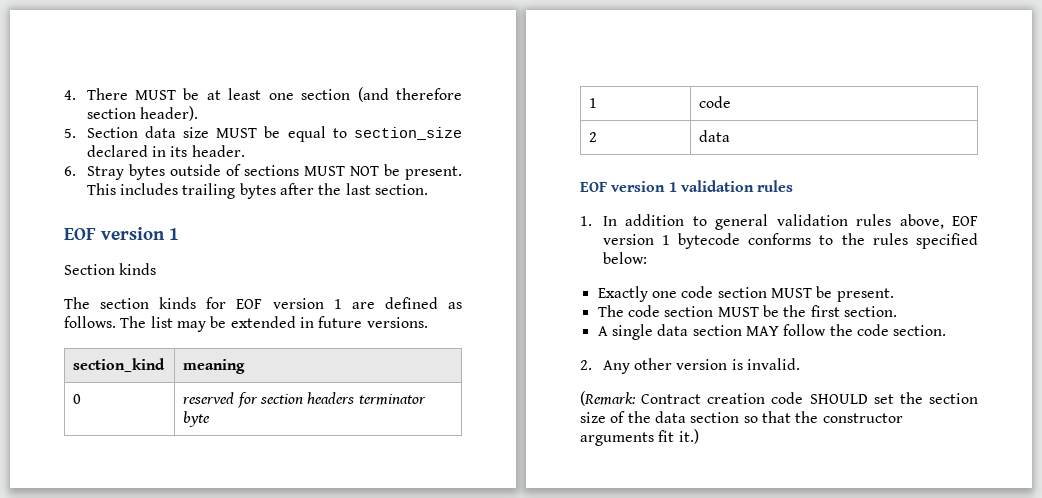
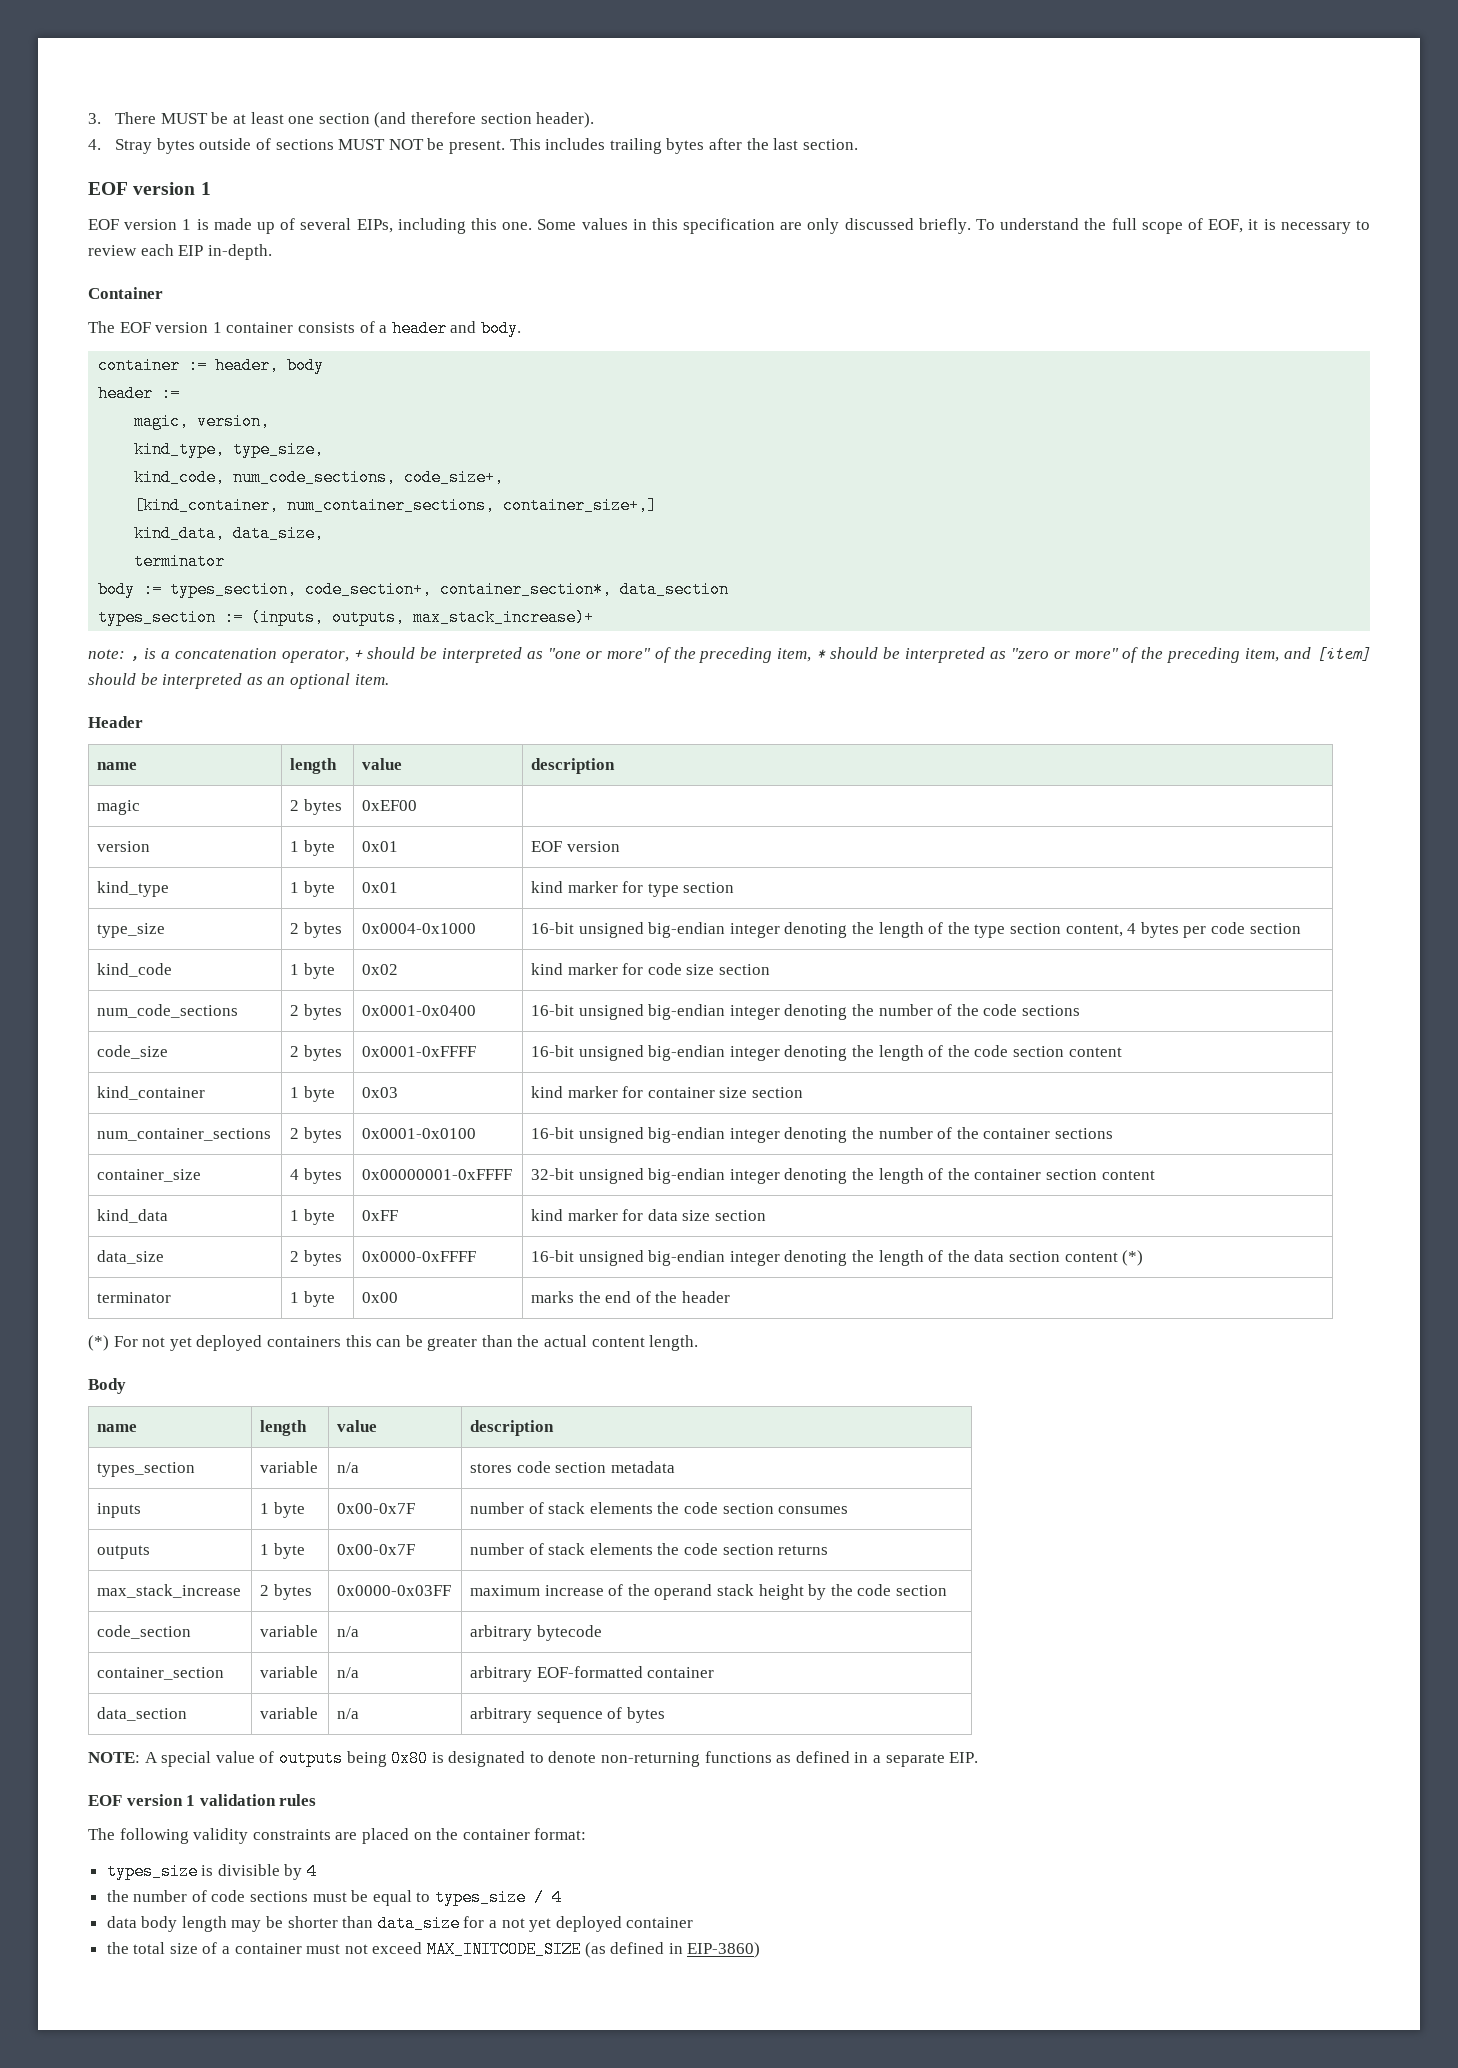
[64,90,76,100] 4. -> [88,113,101,124] 3.
[64,126,462,142] [86,145,245,157] [64,166,76,176] 5. Section data size MUST be equal to section_size declared in its header. // 6. -> [88,139,101,150] 4.
[64,263,157,275] [64,297,462,309] [64,316,428,332] [73,358,166,372] [183,359,246,374] [73,394,82,404] [183,392,426,408] [183,411,211,427] [589,98,598,108] [699,96,732,108] [589,132,598,142] [699,130,731,142] Section kinds // The section kinds for EOF version 1 are defined as follows. The list may be extended in future versions. // section_kind | meaning // 0 | reserved for section headers terminator byte // 1 | code // 2 | data -> [88,218,1371,234] [88,244,272,260] [88,287,163,299] [88,320,521,337] [98,357,325,374] [98,385,181,402] [134,413,271,430] [134,441,325,458] [134,469,505,486] [134,497,658,514] [134,525,325,542] [134,553,226,570] [98,581,730,598] [98,609,595,626] [88,647,1370,663] [88,673,389,689] [88,716,143,728] [97,762,138,770] [290,758,338,774] [362,758,403,770] [531,758,616,774] [97,800,141,815] [290,799,342,815] [362,800,418,811] [97,841,151,852] [290,840,335,856] [362,841,399,852] [531,841,620,852] [97,881,170,897] [290,881,335,897] [362,882,399,893] [531,881,735,897] [97,923,166,938] [290,922,342,938] [362,923,477,934] [531,922,1301,938] [97,963,173,977] [290,963,335,979] [362,964,399,975] [531,963,771,975] [97,1004,239,1018] [290,1004,342,1020] [362,1005,477,1016] [531,1004,1081,1020] [97,1045,169,1059] [290,1045,342,1061] [362,1046,477,1057] [531,1045,1122,1061] [97,1086,206,1100] [290,1086,335,1102] [362,1087,399,1098] [531,1086,804,1098] [97,1128,272,1141] [290,1127,342,1143] [362,1128,477,1139] [531,1127,1114,1143] [97,1169,202,1182] [290,1168,342,1184] [362,1169,513,1180] [531,1168,1155,1184] [97,1209,169,1223] [290,1209,335,1225] [362,1210,399,1221] [531,1209,767,1221] [97,1250,165,1264] [290,1250,342,1266] [362,1251,477,1262] [531,1250,1144,1266] [97,1292,172,1303] [290,1291,335,1307] [362,1292,399,1303] [531,1291,731,1303] [88,1335,699,1351] [88,1378,126,1394] [97,1424,138,1432] [260,1420,308,1436] [337,1420,378,1432] [470,1420,555,1436] [97,1462,196,1477] [260,1461,319,1473] [337,1462,360,1473] [470,1461,675,1473] [97,1503,142,1518] [260,1502,305,1518] [337,1503,416,1514] [470,1502,849,1514] [97,1545,151,1559] [260,1543,305,1559] [337,1544,416,1555] [470,1543,829,1555] [97,1584,242,1598] [260,1584,312,1600] [337,1585,452,1596] [470,1584,948,1600] [97,1625,192,1639] [260,1625,319,1637] [337,1626,360,1637] [470,1625,602,1641] [97,1667,225,1680] [260,1666,319,1678] [337,1667,360,1678] [470,1666,715,1682] [97,1707,188,1721] [260,1707,319,1719] [337,1708,360,1719] [470,1707,665,1723] [88,1750,979,1767] EOF version 1 is made up of several EIPs, including this one. Some values in this specification are only discussed briefly. To understand the full scope of EOF, it is necessary to review each EIP in-depth. // Container // The EOF version 1 container consists of a header and body. // container := header, body // header := // magic, version, // kind_type, type_size, // kind_code, num_code_sections, code_size+, // [kind_container, num_container_sections, container_size+,] // kind_data, data_size, // terminator // body := types_section, code_section+, container_section*, data_section // types_section := (inputs, outputs, max_stack_increase)+ // note: , is a concatenation operator, + should be interpreted as "one or more" of the preceding item, * should be interpreted as "zero or more" of the preceding item, and [item] should be interpreted as an optional item. // Header // name | length | value | description // magic | 2 bytes | 0xEF00 | // version | 1 byte | 0x01 | EOF version // kind_type | 1 byte | 0x01 | kind marker for type section // type_size | 2 bytes | 0x0004-0x1000 | 16-bit unsigned big-endian integer denoting the length of the type section content, 4 bytes per code section // kind_code | 1 byte | 0x02 | kind marker for code size section // num_code_sections | 2 bytes | 0x0001-0x0400 | 16-bit unsigned big-endian integer denoting the number of the code sections // code_size | 2 bytes | 0x0001-0xFFFF | 16-bit unsigned big-endian integer denoting the length of the code section content // kind_container | 1 byte | 0x03 | kind marker for container size section // num_container_sections | 2 bytes | 0x0001-0x0100 | 16-bit unsigned big-endian integer denoting the number of the container sections // container_size | 4 bytes | 0x00000001-0xFFFF | 32-bit unsigned big-endian integer denoting the length of the container section content // kind_data | 1 byte | 0xFF | kind marker for data size section // data_size | 2 bytes | 0x0000-0xFFFF | 16-bit unsigned big-endian integer denoting the length of the data section content (*) // terminator | 1 byte | 0x00 | marks the end of the header // (*) For not yet deployed containers this can be greater than the actual content length. // Body // name | length | value | description // types_section | variable | n/a | stores code section metadata // inputs | 1 byte | 0x00-0x7F | number of stack elements the code section consumes // outputs | 1 byte | 0x00-0x7F | number of stack elements the code section returns // max_stack_increase | 2 bytes | 0x0000-0x03FF | maximum increase of the operand stack height by the code section // code_section | variable | n/a | arbitrary bytecode // container_section | variable | n/a | arbitrary EOF-formatted container // data_section | variable | n/a | arbitrary sequence of bytes // NOTE: A special value of outputs being 0x80 is designated to denote non-returning functions as defined in a separate EIP.
[580,214,978,230] [602,233,978,249] [602,252,647,264] [597,286,894,302] [597,305,897,317] [597,324,947,340] [580,358,800,374] [580,391,978,406] [580,411,903,423] [580,429,699,446] 1. In addition to general validation rules above, EOF version 1 bytecode conforms to the rules specified below: // Exactly one code section MUST be present. // The code section MUST be the first section. // A single data section MAY follow the code section. // 2. Any other version is invalid. // (Remark: Contract creation code SHOULD set the section size of the data section so that the constructor arguments fit it.) -> [88,1828,587,1844] [106,1863,318,1880] [106,1889,563,1906] [106,1915,694,1932] [106,1941,761,1958] The following validity constraints are placed on the container format: // types_size is divisible by 4 // the number of code sections must be equal to types_size / 4 // data body length may be shorter than data_size for a not yet deployed container // the total size of a container must not exceed MAX_INITCODE_SIZE (as defined in EIP-3860)

